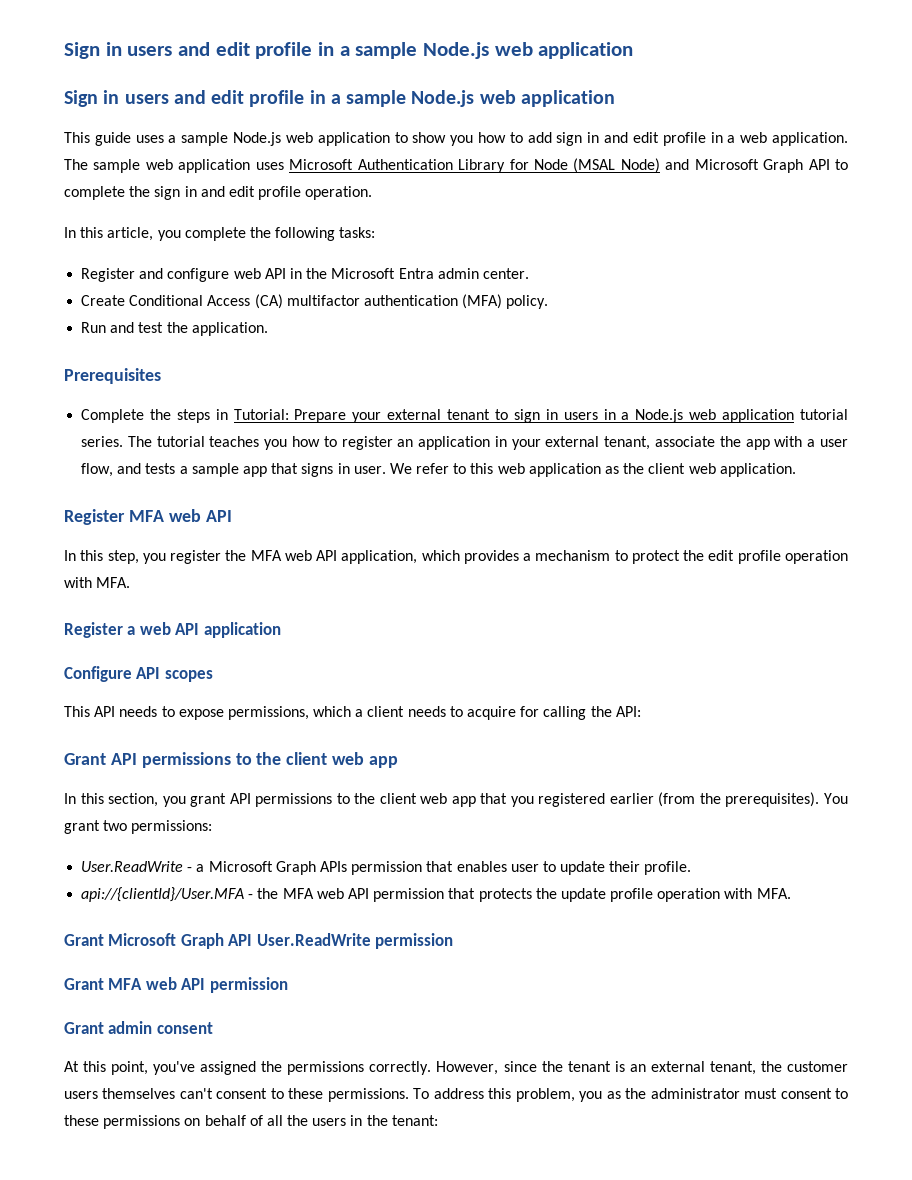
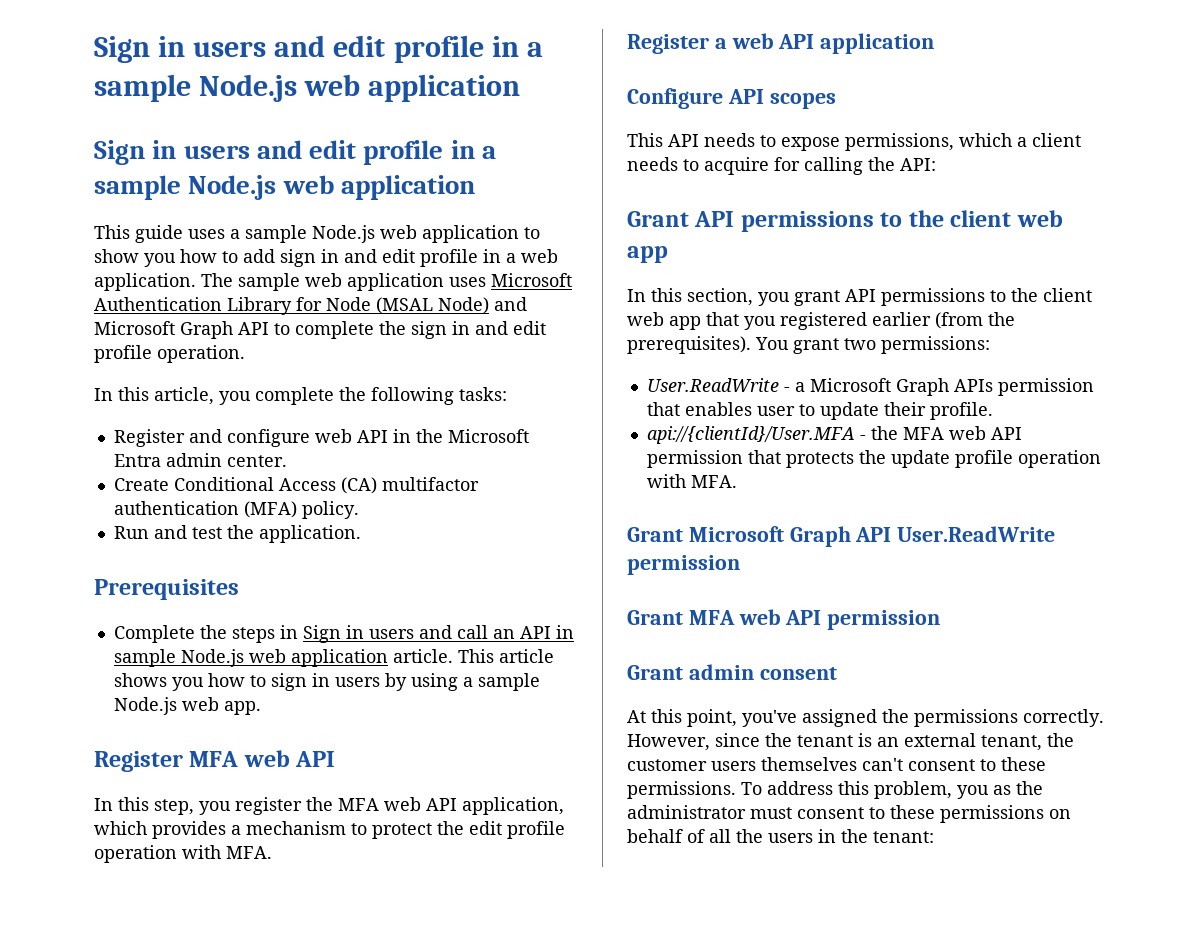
[233,409,848,423] [81,436,849,450] [81,463,796,477] Tutorial: Prepare your external tenant to sign in users in a Node.js web application tutorial series. The tutorial teaches you how to register an application in your external tenant, associate the app with a user flow, and tests a sample app that signs in user. We refer to this web application as the client web application. -> [302,625,574,643] [113,649,554,667] [113,673,540,691] [113,697,261,715] Sign in users and call an API in sample Node.js web application article. This article shows you how to sign in users by using a sample Node.js web app.

